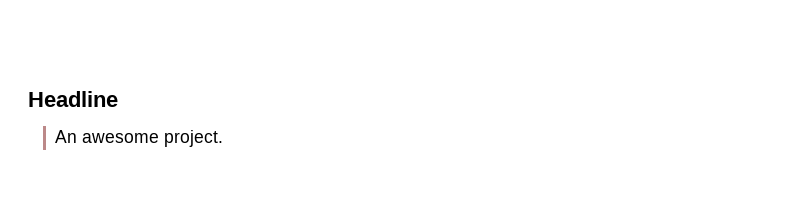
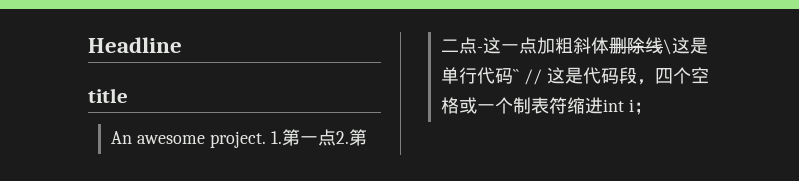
(118, 99) none -> [88,88,128,103] // title
(224, 138) none -> [270,129,367,146] [441,37,709,55] [441,67,709,85] [441,97,652,115] 1.第一点2.第二点-这一点加粗斜体删除线\这是单行代码`` // 这是代码段，四个空格或一个制表符缩进int i；

